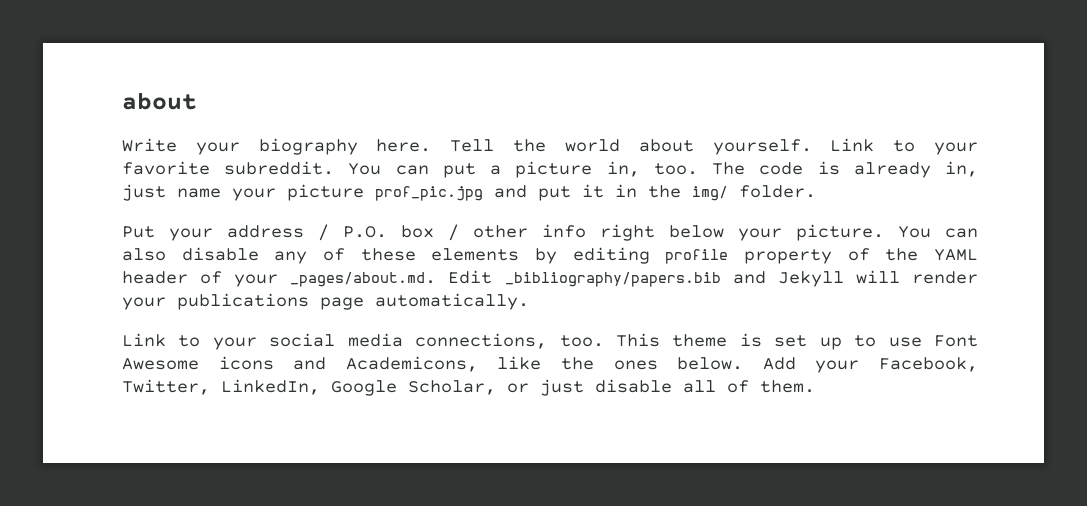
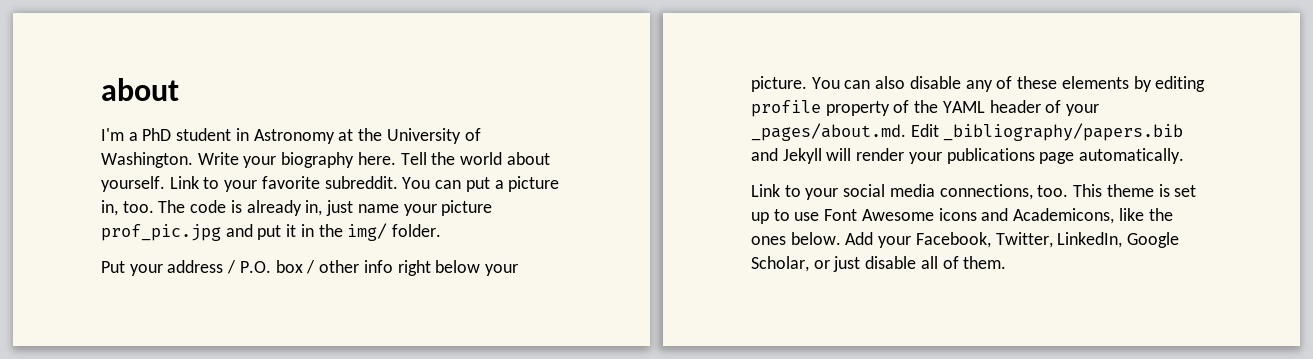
(197, 101) none -> [101,128,481,144] [101,152,193,168] I'm a PhD student in Astronomy at the University of Washington.

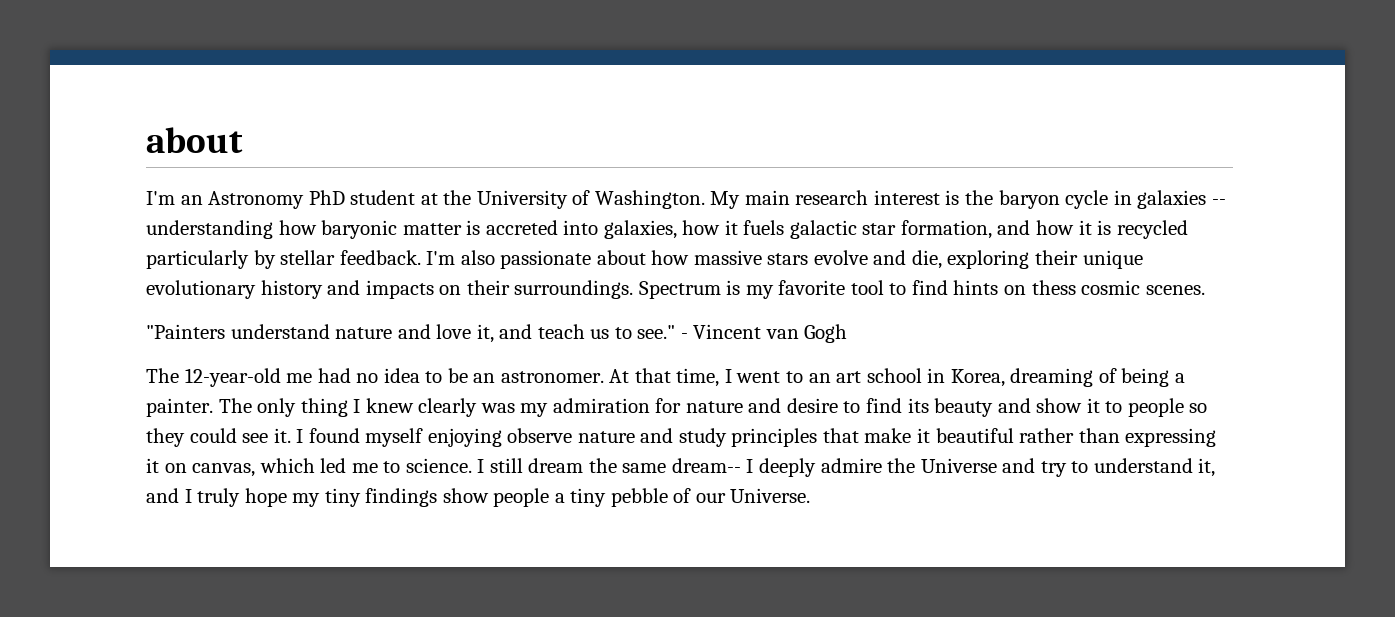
[128,128,335,144] a PhD student in Astronomy -> [180,190,416,209] an Astronomy PhD student
[197,152,550,168] [101,176,560,192] [101,200,493,216] [101,223,442,241] [101,260,518,276] [751,76,1206,92] [751,100,1100,117] [751,123,1184,141] [751,148,1185,164] [751,184,1197,200] [751,208,1173,224] [751,232,1180,248] [751,256,1007,272] Write your biography here. Tell the world about yourself. Link to your favorite subreddit. You can put a picture in, too. The code is already in, just name your picture prof_pic.jpg and put it in the img/ folder. // Put your address / P.O. box / other info right below your picture. You can also disable any of these elements by editing profile property of the YAML header of your _pages/about.md. Edit _bibliography/papers.bib and Jekyll will render your publications page automatically. // Link to your social media connections, too. This theme is set up to use Font Awesome icons and Academicons, like the ones below. Add your Facebook, Twitter, LinkedIn, Google Scholar, or just disable all of them. -> [710,190,1226,209] [146,220,1188,239] [146,250,1143,269] [146,280,1205,299] [146,324,848,343] [146,368,1185,387] [146,398,1208,417] [146,428,1217,447] [146,458,1216,477] [146,488,811,507] My main research interest is the baryon cycle in galaxies -- understanding how baryonic matter is accreted into galaxies, how it fuels galactic star formation, and how it is recycled particularly by stellar feedback. I'm also passionate about how massive stars evolve and die, exploring their unique evolutionary history and impacts on their surroundings. Spectrum is my favorite tool to find hints on thess cosmic scenes. // "Painters understand nature and love it, and teach us to see." - Vincent van Gogh // The 12-year-old me had no idea to be an astronomer. At that time, I went to an art school in Korea, dreaming of being a painter. The only thing I knew clearly was my admiration for nature and desire to find its beauty and show it to people so they could see it. I found myself enjoying observe nature and study principles that make it beautiful rather than expressing it on canvas, which led me to science. I still dream the same dream-- I deeply admire the Universe and try to understand it, and I truly hope my tiny findings show people a tiny pebble of our Universe.

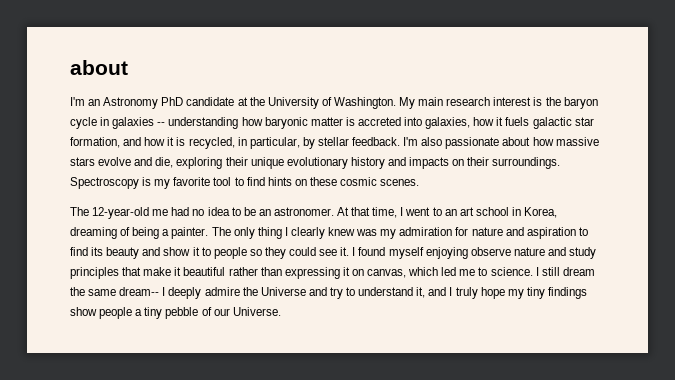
[350,190,416,205] student -> [186,97,235,106] candidate
[1116,220,1188,239] [146,250,249,269] recycled particularly -> [188,137,300,149] recycled, in particular,
[638,281,721,299] Spectrum -> [70,177,139,189] Spectroscopy
[1031,280,1076,295] thess -> [309,177,337,186] these
[146,324,848,343] // "Painters understand nature and love it, and teach us to see." - Vincent van Gogh -> (420, 182) none
[365,398,478,417] knew clearly -> [290,227,356,239] clearly knew
[786,398,838,413] desire -> [526,227,576,239] aspiration

